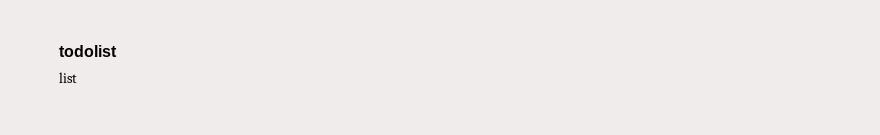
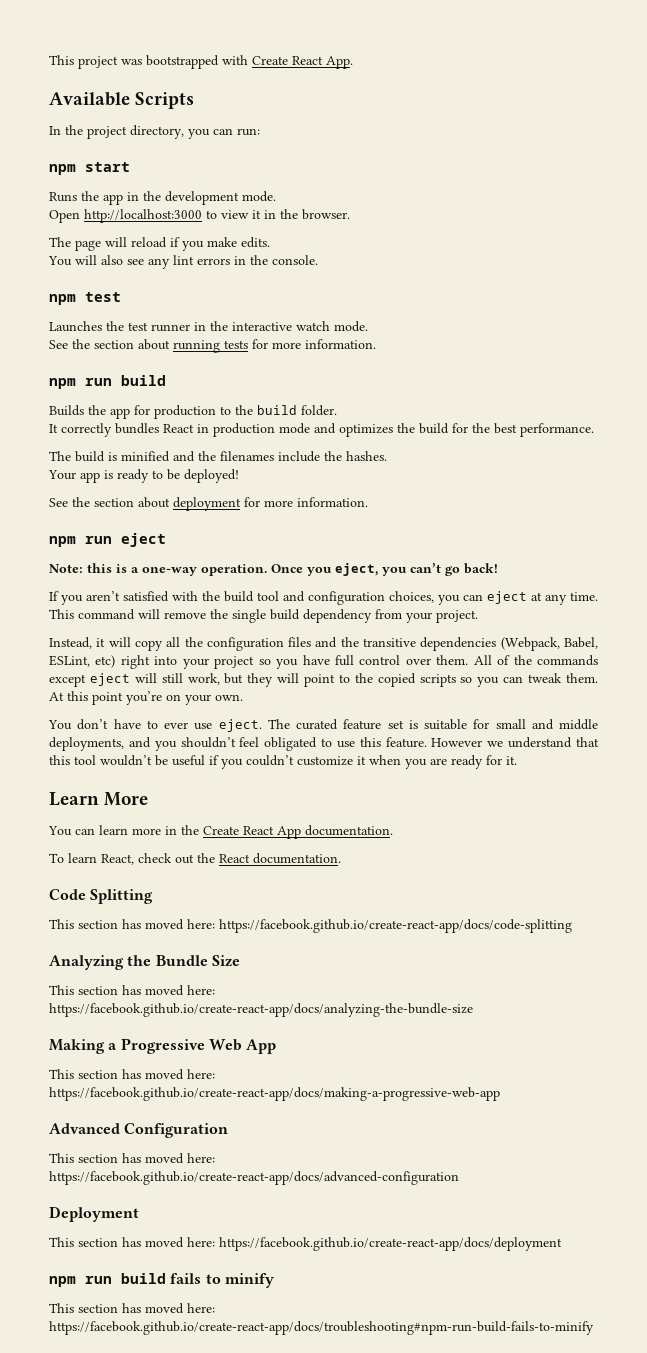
[59,45,117,57] [59,72,77,83] todolist // list -> [49,55,353,69] [49,92,195,109] [49,125,260,139] [49,162,130,175] [49,191,276,205] [49,209,350,223] [49,237,270,251] [48,255,318,269] [49,292,121,305] [49,321,368,332] [49,339,376,353] [49,375,166,389] [49,405,337,419] [49,423,594,437] [49,451,387,462] [48,469,239,483] [49,497,368,511] [49,533,166,547] [49,563,498,576] [49,591,598,605] [49,609,478,623] [49,637,599,651] [49,655,598,669] [49,673,598,687] [49,691,243,705] [48,719,598,732] [49,737,599,751] [49,755,517,769] [49,792,149,806] [48,825,393,839] [49,853,341,865] [49,889,154,904] [49,919,572,933] [49,955,240,970] [49,985,215,996] [49,1003,473,1017] [49,1038,277,1054] [49,1069,215,1080] [49,1087,500,1101] [49,1123,229,1138] [49,1153,215,1164] [49,1171,459,1185] [49,1206,139,1222] [49,1237,562,1251] [49,1273,274,1288] [49,1303,215,1314] [49,1321,594,1335] This project was bootstrapped with Create React App. // Available Scripts // In the project directory, you can run: // npm start // Runs the app in the development mode. // Open http://localhost:3000 to view it in the browser. // The page will reload if you make edits. // You will also see any lint errors in the console. // npm test // Launches the test runner in the interactive watch mode. // See the section about running tests for more information. // npm run build // Builds the app for production to the build folder. // It correctly bundles React in production mode and optimizes the build for the best performance. // The build is minified and the filenames include the hashes. // Your app is ready to be deployed! // See the section about deployment for more information. // npm run eject // Note: this is a one-way operation. Once you eject, you can’t go back! // If you aren’t satisfied with the build tool and configuration choices, you can eject at any time. This command will remove the single build dependency from your project. // Instead, it will copy all the configuration files and the transitive dependencies (Webpack, Babel, ESLint, etc) right into your project so you have full control over them. All of the commands except eject will still work, but they will point to the copied scripts so you can tweak them. At this point you’re on your own. // You don’t have to ever use eject. The curated feature set is suitable for small and middle deployments, and you shouldn’t feel obligated to use this feature. However we understand that this tool wouldn’t be useful if you couldn’t customize it when you are ready for it. // Learn More // You can learn more in the Create React App documentation. // To learn React, check out the React documentation. // Code Splitting // This section has moved here: https://facebook.github.io/create-react-app/docs/code-splitting // Analyzing the Bundle Size // This section has moved here: https://facebook.github.io/create-react-app/docs/analyzing-the-bundle-size // Making a Progressive Web App // This section has moved here: https://facebook.github.io/create-react-app/docs/making-a-progressive-web-app // Advanced Configuration // This section has moved here: https://facebook.github.io/create-react-app/docs/advanced-configuration // Deployment // This section has moved here: https://facebook.github.io/create-react-app/docs/deployment // npm run build fails to minify // This section has moved here: https://facebook.github.io/create-react-app/docs/troubleshooting#npm-run-build-fails-to-minify

